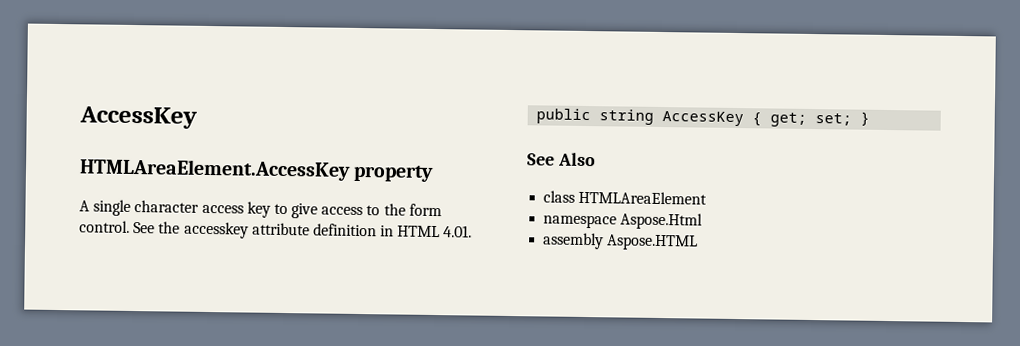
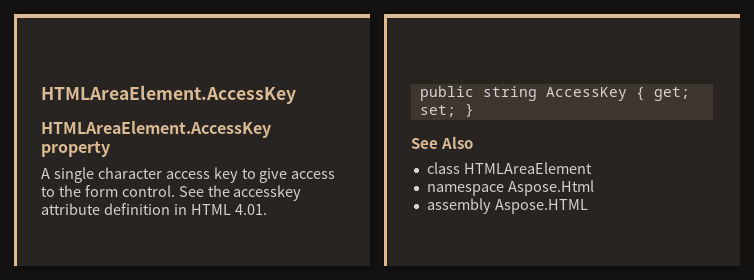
[79,106,198,129] AccessKey -> [41,85,296,104] HTMLAreaElement.AccessKey

